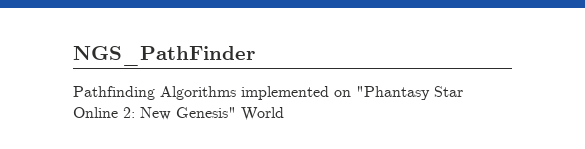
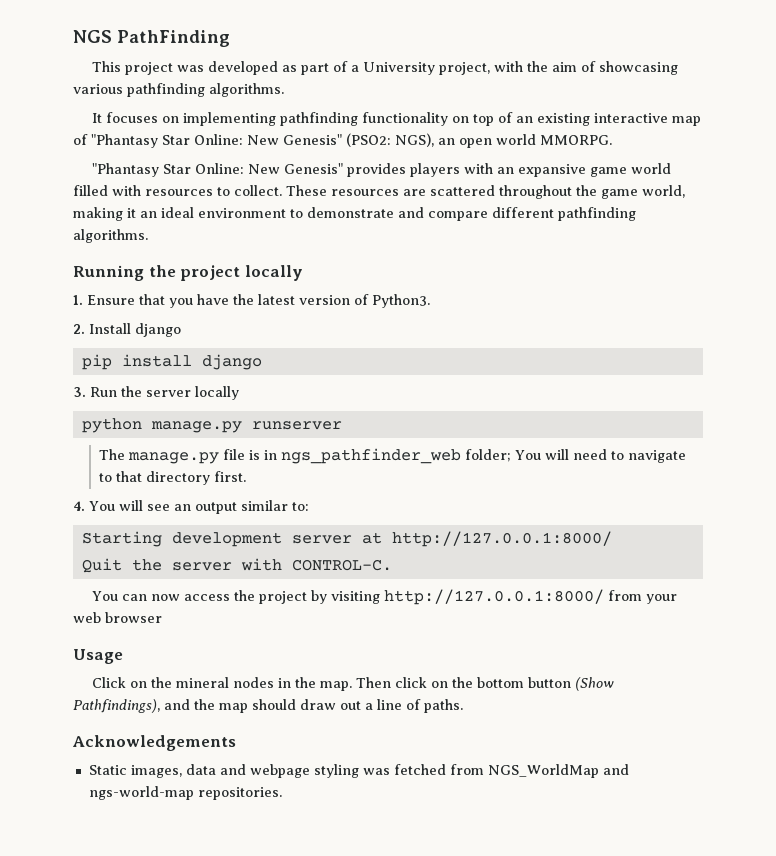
[73,46,255,66] [73,86,463,100] [73,107,284,121] NGS_PathFinder // Pathfinding Algorithms implemented on "Phantasy Star Online 2: New Genesis" World -> [73,30,230,47] [92,61,679,75] [73,83,284,97] [92,112,702,126] [73,133,612,148] [92,163,672,177] [73,185,685,199] [73,207,636,221] [73,229,148,243] [73,265,303,281] [73,294,430,308] [73,323,181,337] [81,354,262,370] [73,386,239,400] [81,418,342,433] [99,448,687,464] [99,471,247,485] [73,500,309,514] [81,531,612,547] [81,558,392,573] [92,589,678,605] [73,612,162,623] [73,649,123,664] [92,677,615,691] [73,699,463,713] [72,735,236,751] [88,764,629,778] [88,786,282,800] NGS PathFinding // This project was developed as part of a University project, with the aim of showcasing various pathfinding algorithms. // It focuses on implementing pathfinding functionality on top of an existing interactive map of "Phantasy Star Online: New Genesis" (PSO2: NGS), an open world MMORPG. // "Phantasy Star Online: New Genesis" provides players with an expansive game world filled with resources to collect. These resources are scattered throughout the game world, making it an ideal environment to demonstrate and compare different pathfinding algorithms. // Running the project locally // 1. Ensure that you have the latest version of Python3. // 2. Install django // pip install django // 3. Run the server locally // python manage.py runserver // The manage.py file is in ngs_pathfinder_web folder; You will need to navigate to that directory first. // 4. You will see an output similar to: // Starting development server at http://127.0.0.1:8000/ // Quit the server with CONTROL-C. // You can now access the project by visiting http://127.0.0.1:8000/ from your web browser // Usage // Click on the mineral nodes in the map. Then click on the bottom button (Show Pathfindings), and the map should draw out a line of paths. // Acknowledgements // Static images, data and webpage styling was fetched from NGS_WorldMap and ngs-world-map repositories.

